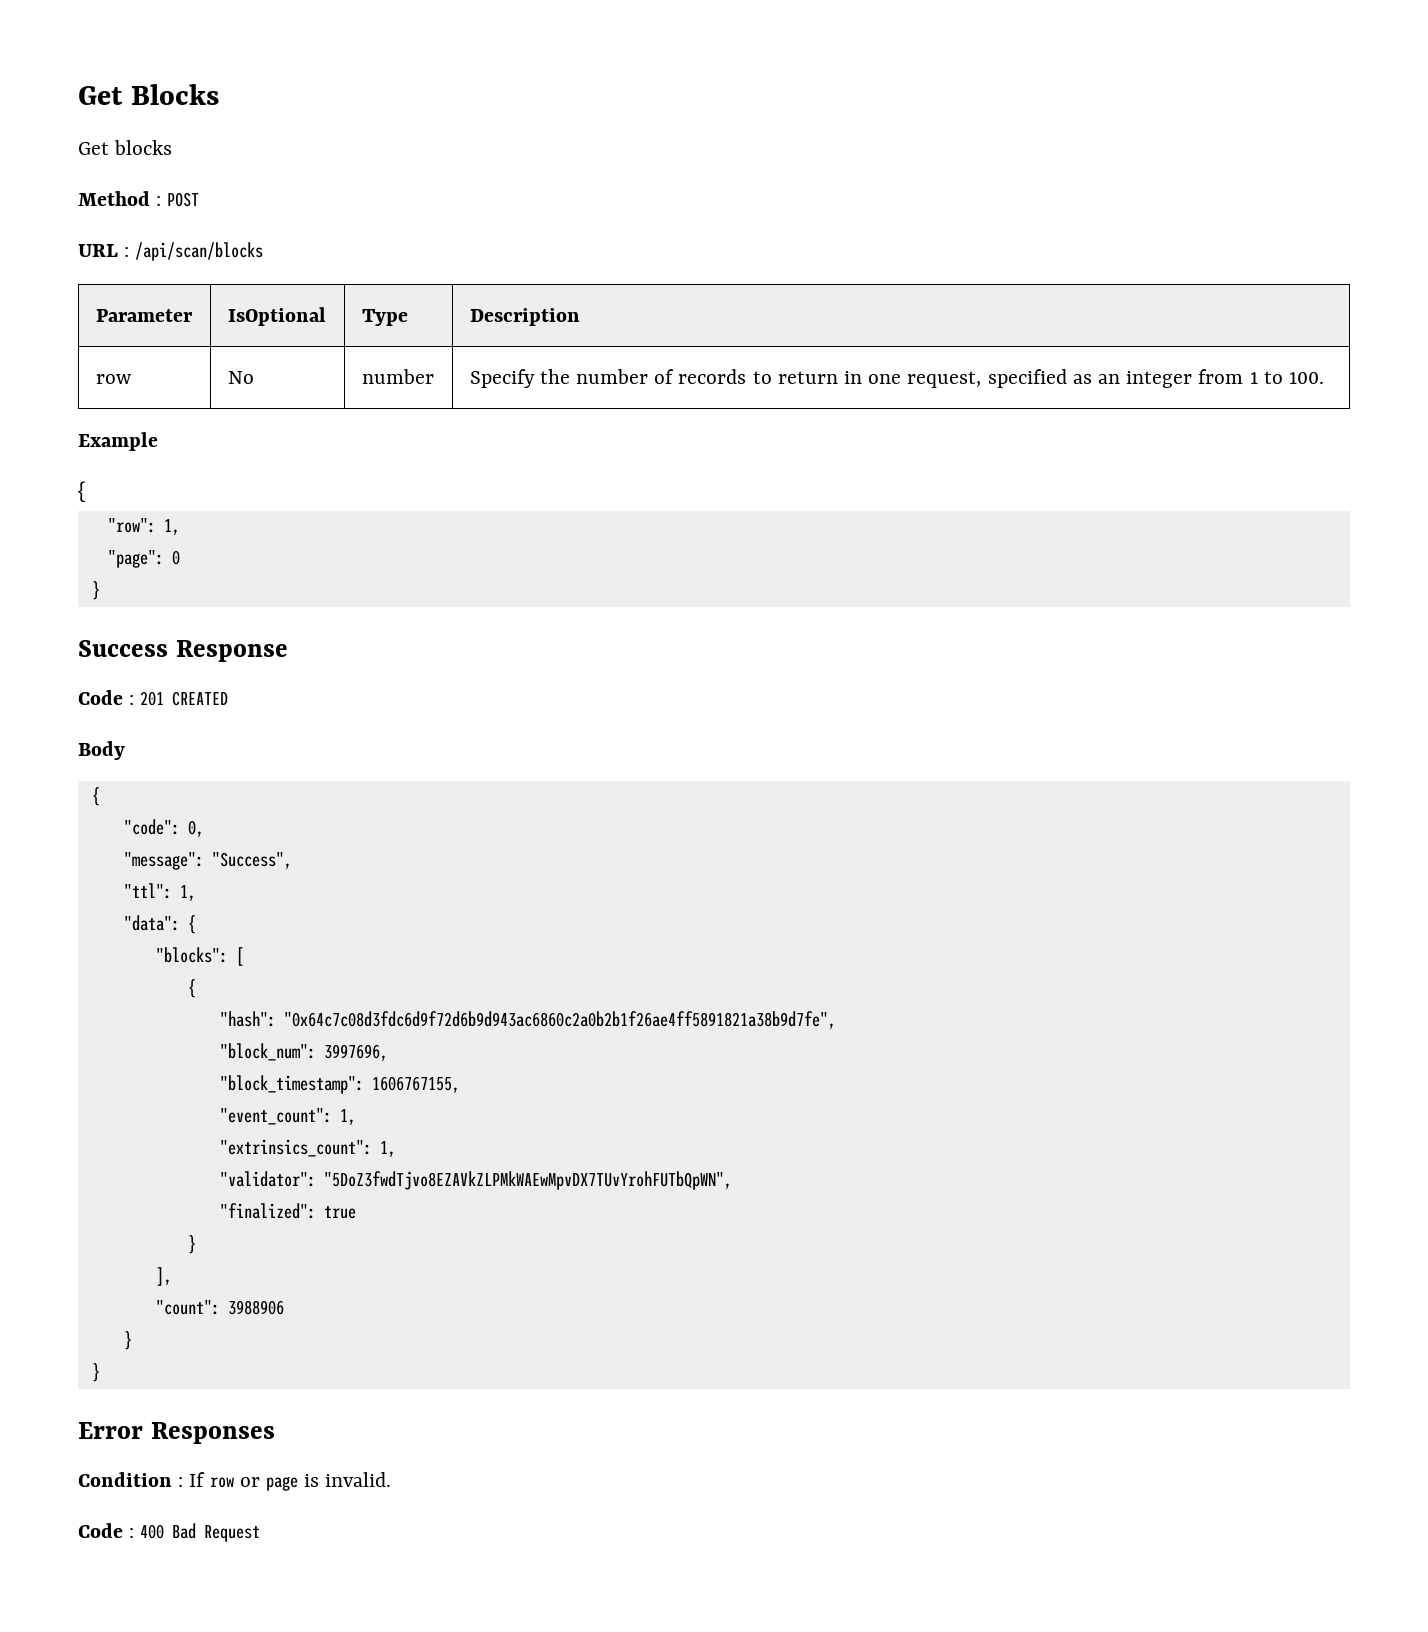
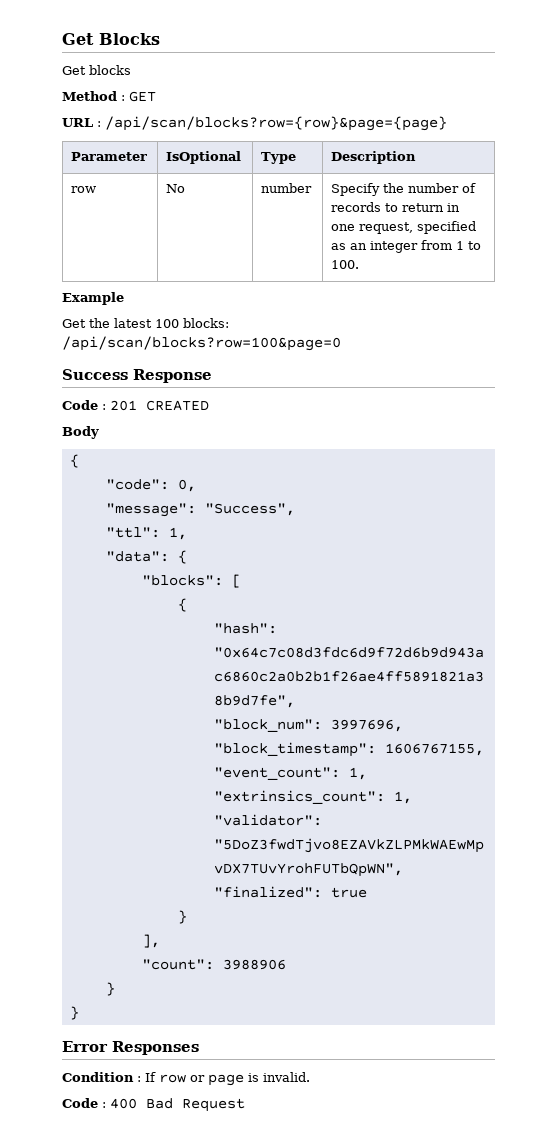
[167,192,200,207] POST -> [129,91,156,102] GET
[135,242,264,261] /api/scan/blocks -> [105,116,447,131] /api/scan/blocks?row={row}&page={page}
[78,481,86,502] [107,518,180,535] [107,550,180,568] [91,581,100,600] { // "row": 1, // "page": 0 // } -> [62,318,229,328] [62,336,341,351] Get the latest 100 blocks: /api/scan/blocks?row=100&page=0

